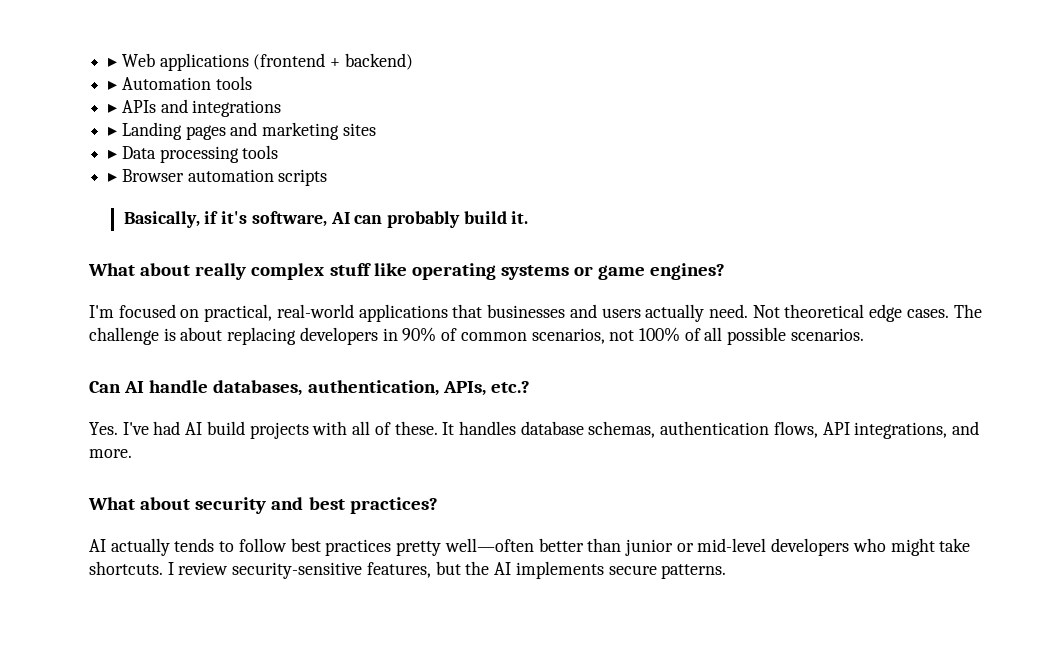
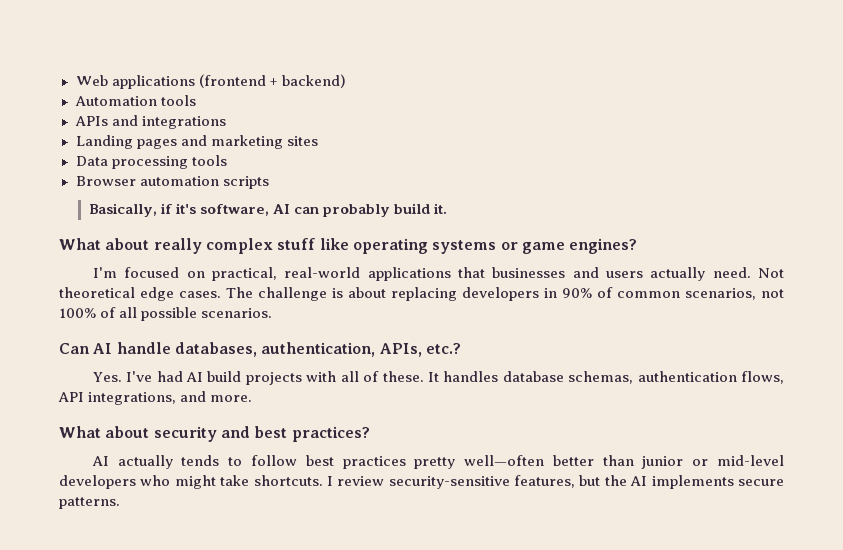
[108,57,118,67] ▸ -> (75, 80) none
[108,80,118,90] ▸ -> (346, 81) none
[108,103,118,113] ▸ -> (196, 100) none
[108,126,118,136] ▸ -> (226, 122) none
[108,149,118,159] ▸ -> (318, 141) none
[108,172,118,182] ▸ -> (227, 160) none

